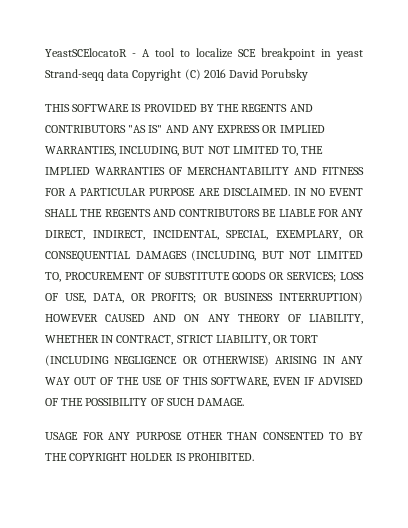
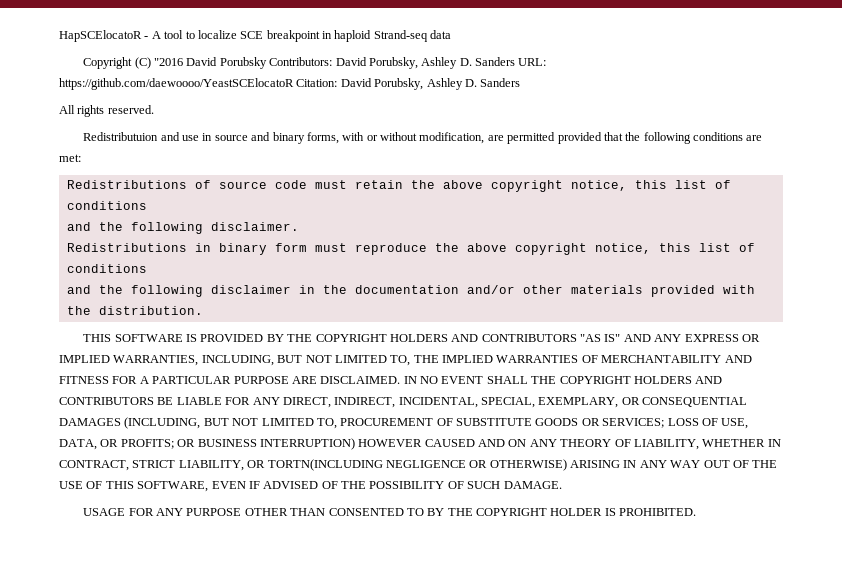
[45,48,127,57] YeastSCElocatoR -> [59,30,142,42] HapSCElocatoR
[336,50,363,60] [45,69,104,81] yeast Strand-seqq -> [334,30,428,42] haploid Strand-seq
(130, 73) none -> (452, 34) //
[203,69,226,78] 2016 -> [154,58,184,66] "2016
(309, 75) none -> [269,57,547,69] [59,78,521,90] [59,105,154,117] [83,132,763,144] [59,154,81,162] [66,180,731,192] [66,201,147,210] [66,222,299,234] [66,243,755,255] [66,264,147,273] [66,285,755,297] [66,306,203,315] Contributors: David Porubsky, Ashley D. Sanders URL: https://github.com/daewoooo/YeastSCElocatoR Citation: David Porubsky, Ashley D. Sanders // All rights reserved. // Redistributuion and use in source and binary forms, with or without modification, are permitted provided that the following conditions are met: // Redistributions of source code must retain the above copyright notice, this list of conditions // and the following disclaimer. // Redistributions in binary form must reproduce the above copyright notice, this list of conditions // and the following disclaimer in the documentation and/or other materials provided with the distribution.
[241,104,288,112] REGENTS -> [315,334,448,342] COPYRIGHT HOLDERS
[104,209,151,217] REGENTS -> [559,376,692,384] COPYRIGHT HOLDERS
[290,335,319,343] [45,355,109,366] TORT (INCLUDING -> [267,459,383,471] TORTN(INCLUDING

